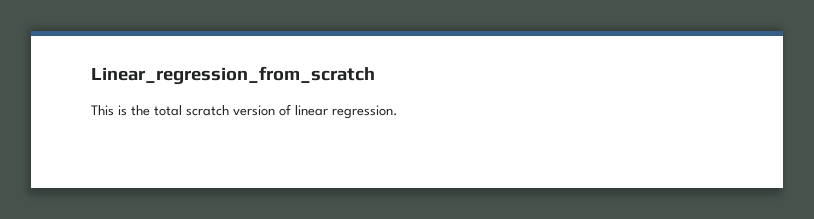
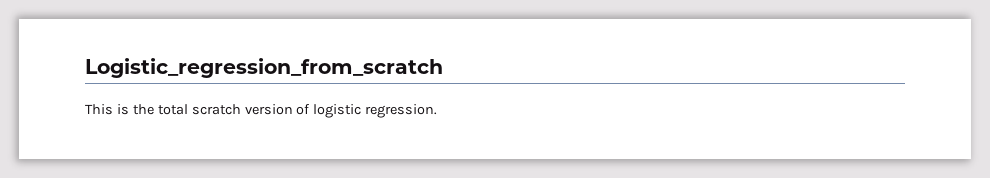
[91,66,375,85] Linear_regression_from_scratch -> [85,58,443,78] Logistic_regression_from_scratch
[295,105,328,116] linear -> [313,104,362,118] logistic

